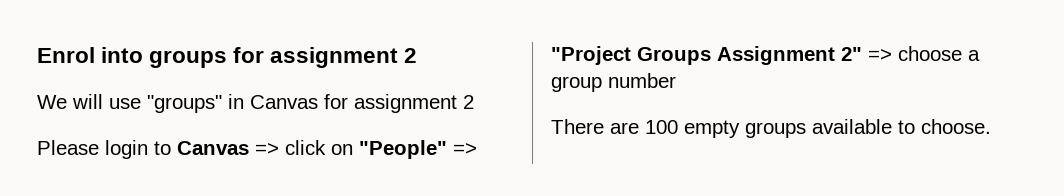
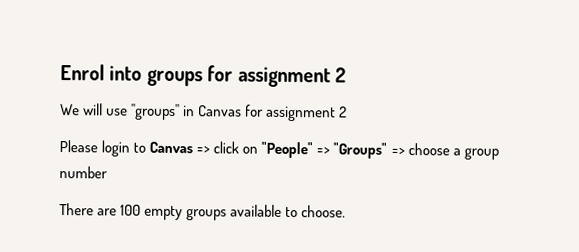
[551,46,862,65] "Project Groups Assignment 2" -> [333,142,388,159] "Groups"

